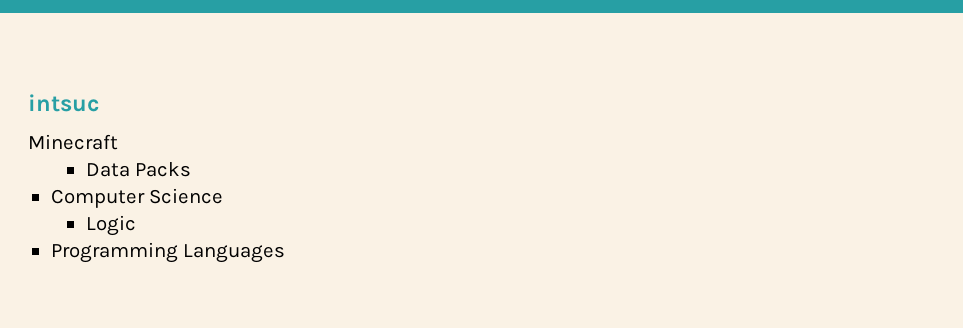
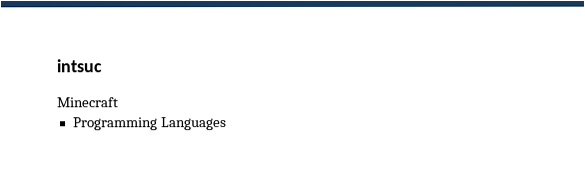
[85,162,192,177] [50,188,224,208] [85,215,136,236] // Data Packs // Computer Science // Logic -> (119, 102) none

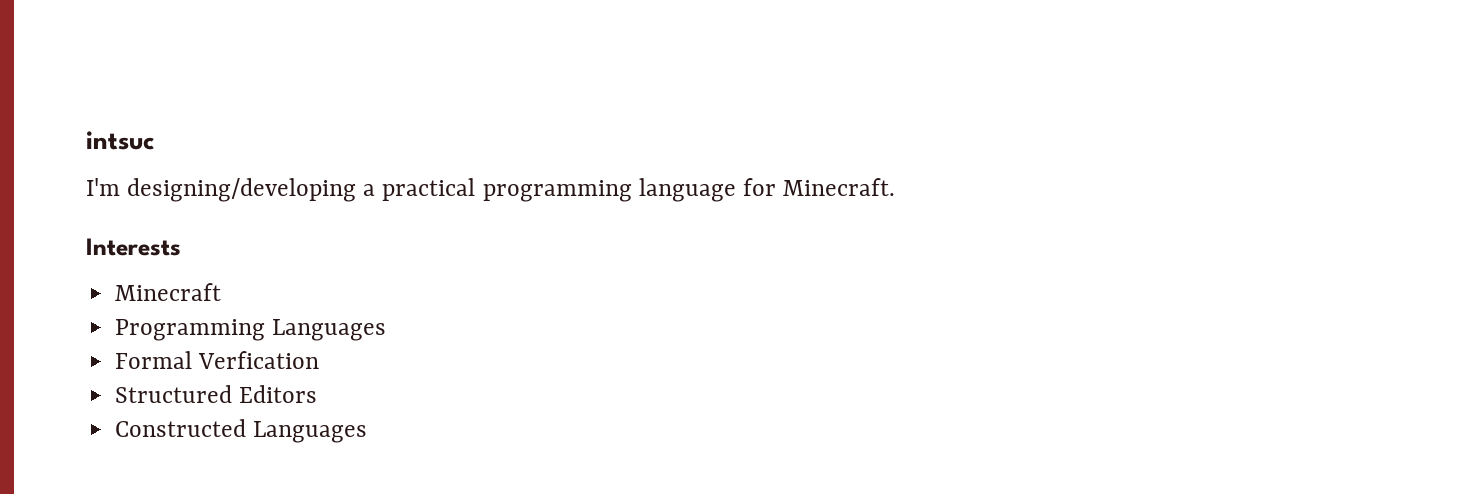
[57,97,119,108] [72,117,158,131] Minecraft // Programming -> [86,178,896,202] [86,238,181,256] [115,283,222,301] [115,319,387,341] [115,351,320,369] [115,385,318,403] [115,419,247,437] I'm designing/developing a practical programming language for Minecraft. // Interests // Minecraft // Programming Languages // Formal Verfication // Structured Editors // Constructed

